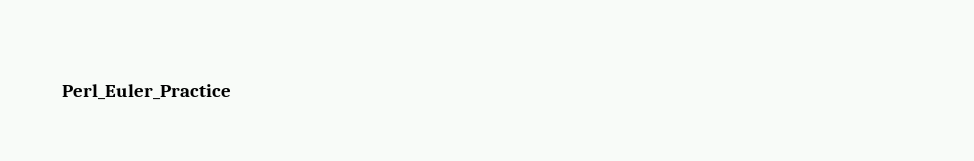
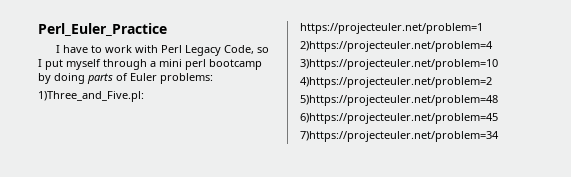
(231, 92) none -> [56,45,270,56] [38,59,262,70] [38,73,213,84] [38,91,144,102] [300,23,483,34] [300,41,493,52] [300,59,498,70] [300,77,492,88] [300,95,498,106] [300,113,498,124] [300,131,499,142] // I have to work with Perl Legacy Code, so I put myself through a mini perl bootcamp by doing parts of Euler problems: // 1)Three_and_Five.pl: https://projecteuler.net/problem=1 // 2)https://projecteuler.net/problem=4 // 3)https://projecteuler.net/problem=10 // 4)https://projecteuler.net/problem=2 // 5)https://projecteuler.net/problem=48 // 6)https://projecteuler.net/problem=45 // 7)https://projecteuler.net/problem=34

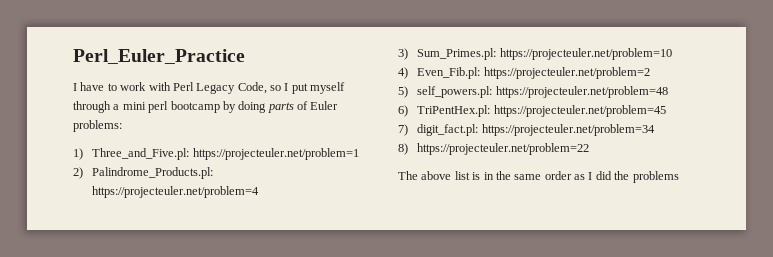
[38,91,144,102] 1)Three_and_Five.pl: -> [73,148,190,160] 1) Three_and_Five.pl:
[300,41,493,52] [300,59,498,70] [300,77,492,88] [300,95,498,106] [300,113,498,124] [300,131,499,142] 2)https://projecteuler.net/problem=4 // 3)https://projecteuler.net/problem=10 // 4)https://projecteuler.net/problem=2 // 5)https://projecteuler.net/problem=48 // 6)https://projecteuler.net/problem=45 // 7)https://projecteuler.net/problem=34 -> [73,167,214,179] [92,186,260,198] [398,48,672,60] [398,67,650,79] [398,86,668,98] [398,105,666,117] [398,124,655,136] [398,143,590,155] [398,171,679,183] 2) Palindrome_Products.pl: https://projecteuler.net/problem=4 // 3) Sum_Primes.pl: https://projecteuler.net/problem=10 // 4) Even_Fib.pl: https://projecteuler.net/problem=2 // 5) self_powers.pl: https://projecteuler.net/problem=48 // 6) TriPentHex.pl: https://projecteuler.net/problem=45 // 7) digit_fact.pl: https://projecteuler.net/problem=34 // 8) https://projecteuler.net/problem=22 // The above list is in the same order as I did the problems

